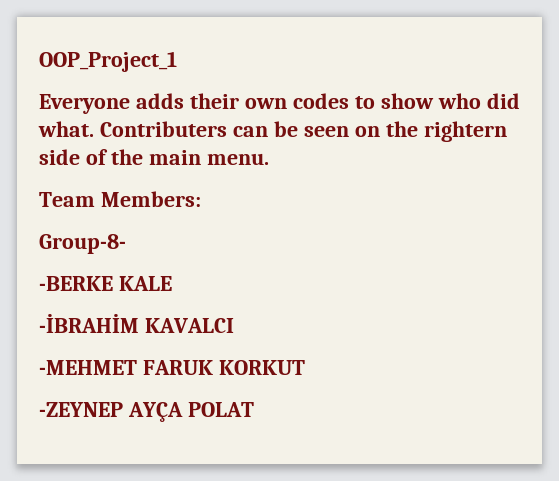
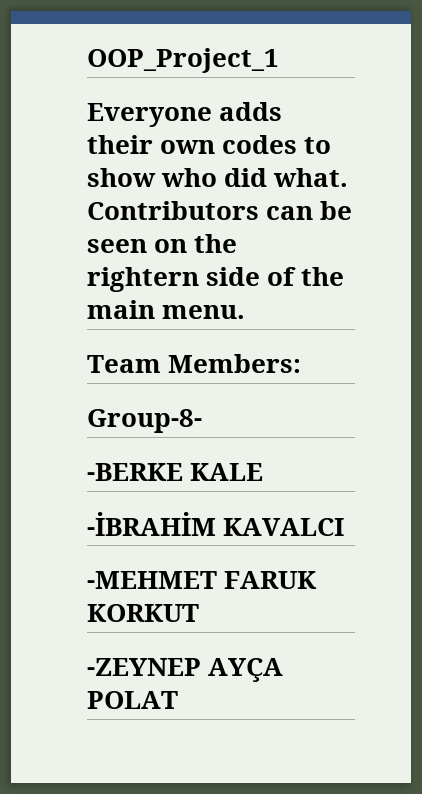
[99,121,227,137] Contributers -> [87,201,259,220] Contributors

